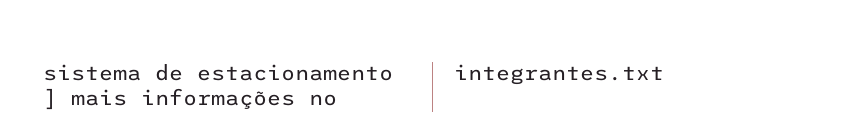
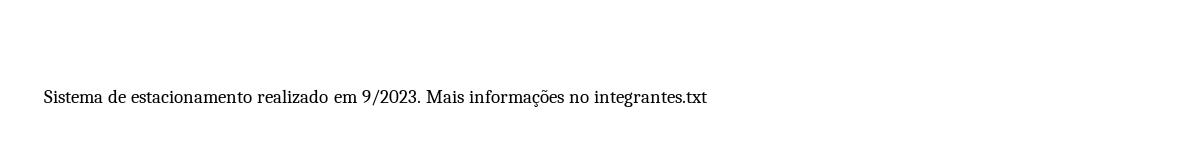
[43,64,141,81] sistema -> [44,90,103,103] Sistema
[43,88,127,110] ] mais -> [257,89,464,106] realizado em 9/2023. Mais

